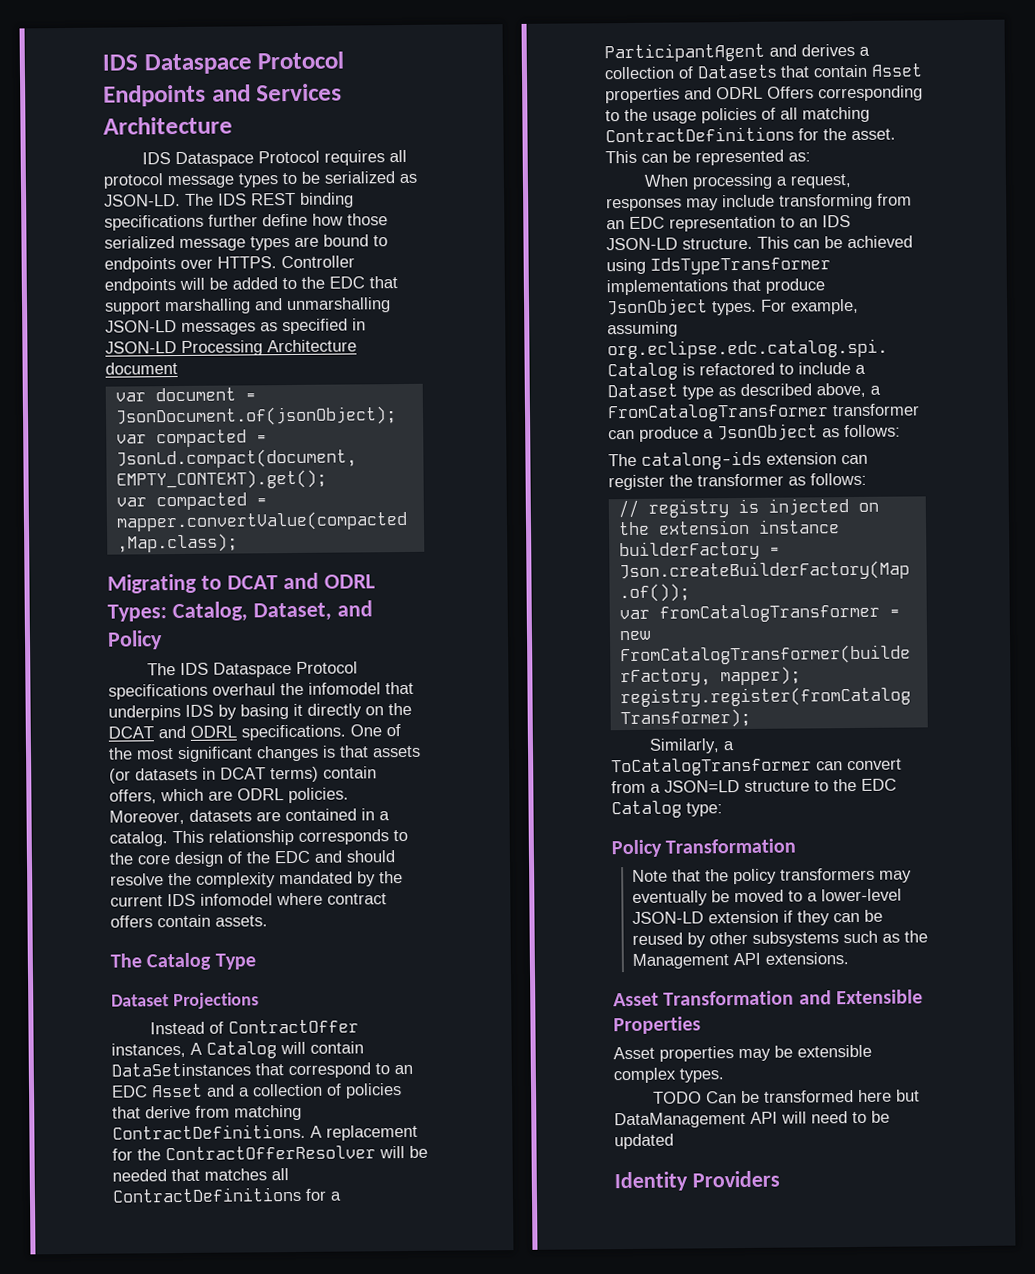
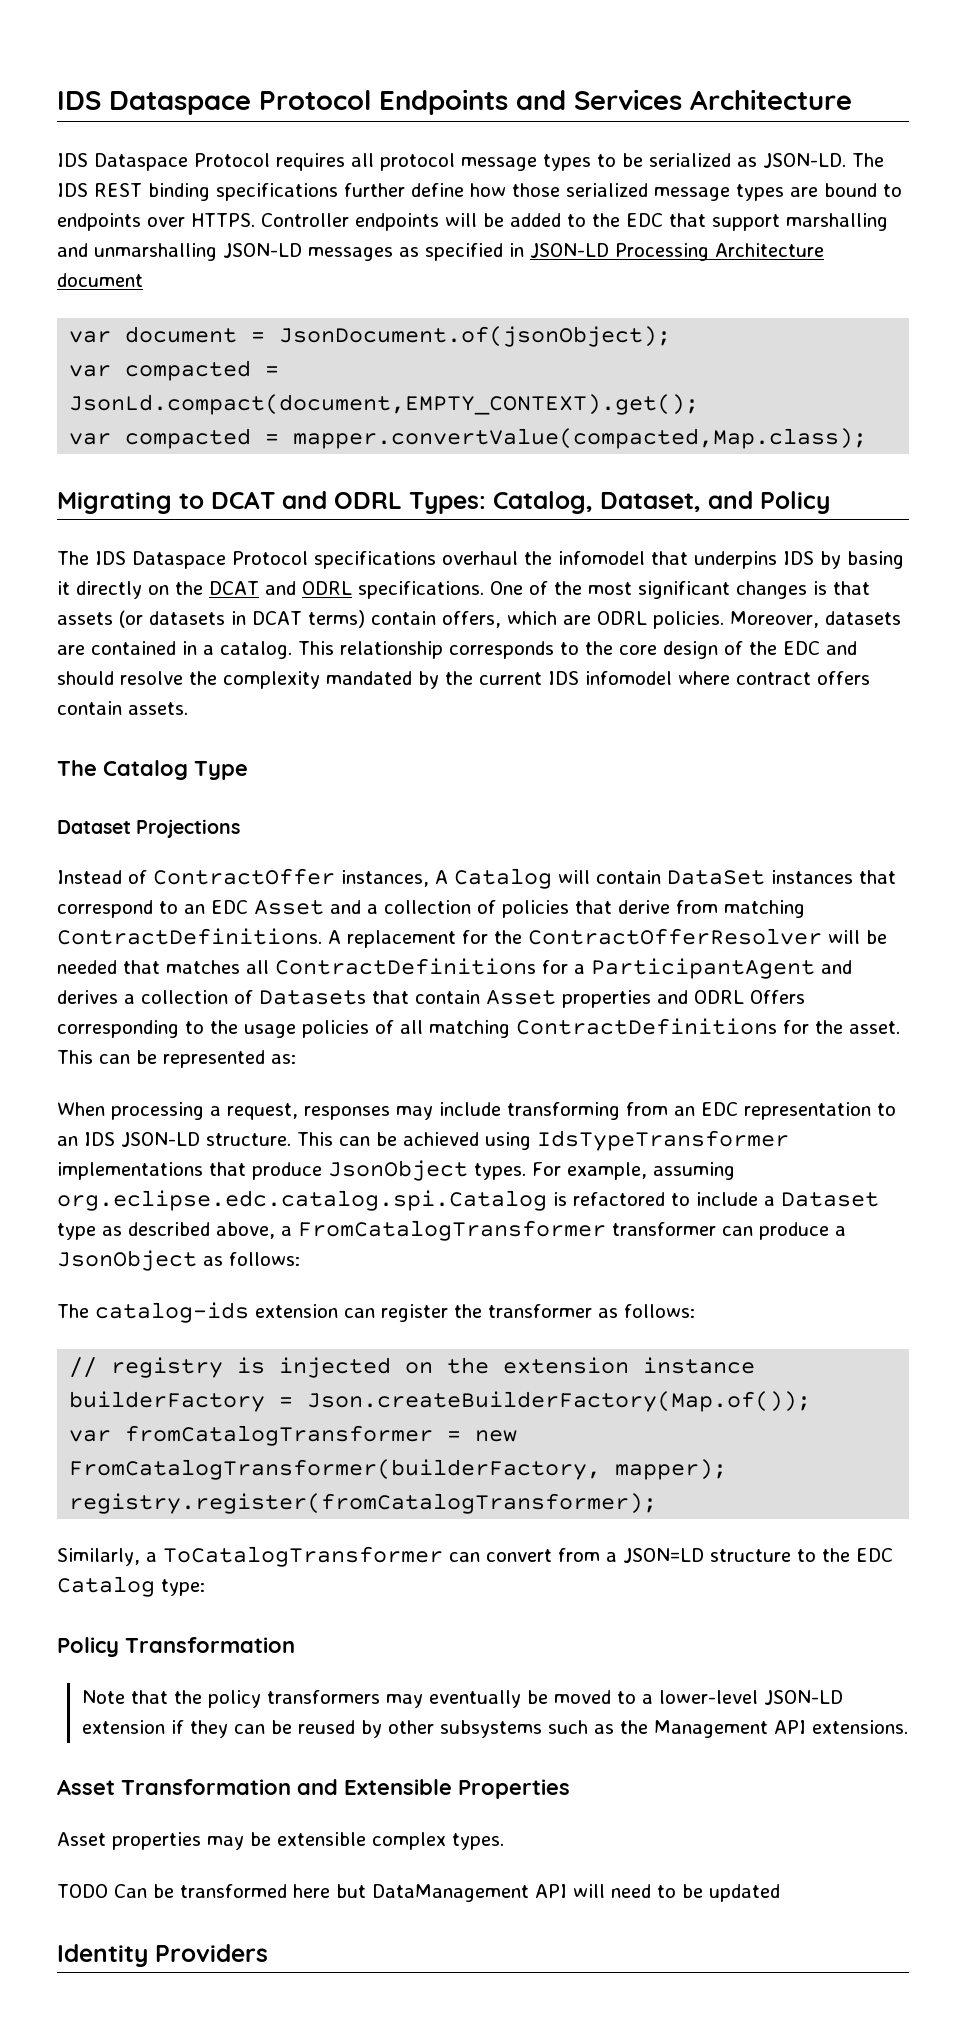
[111,1062,251,1077] DataSetinstances -> [667,870,853,885] DataSet instances
[641,450,762,470] catalong-ids -> [95,1302,249,1323] catalog-ids

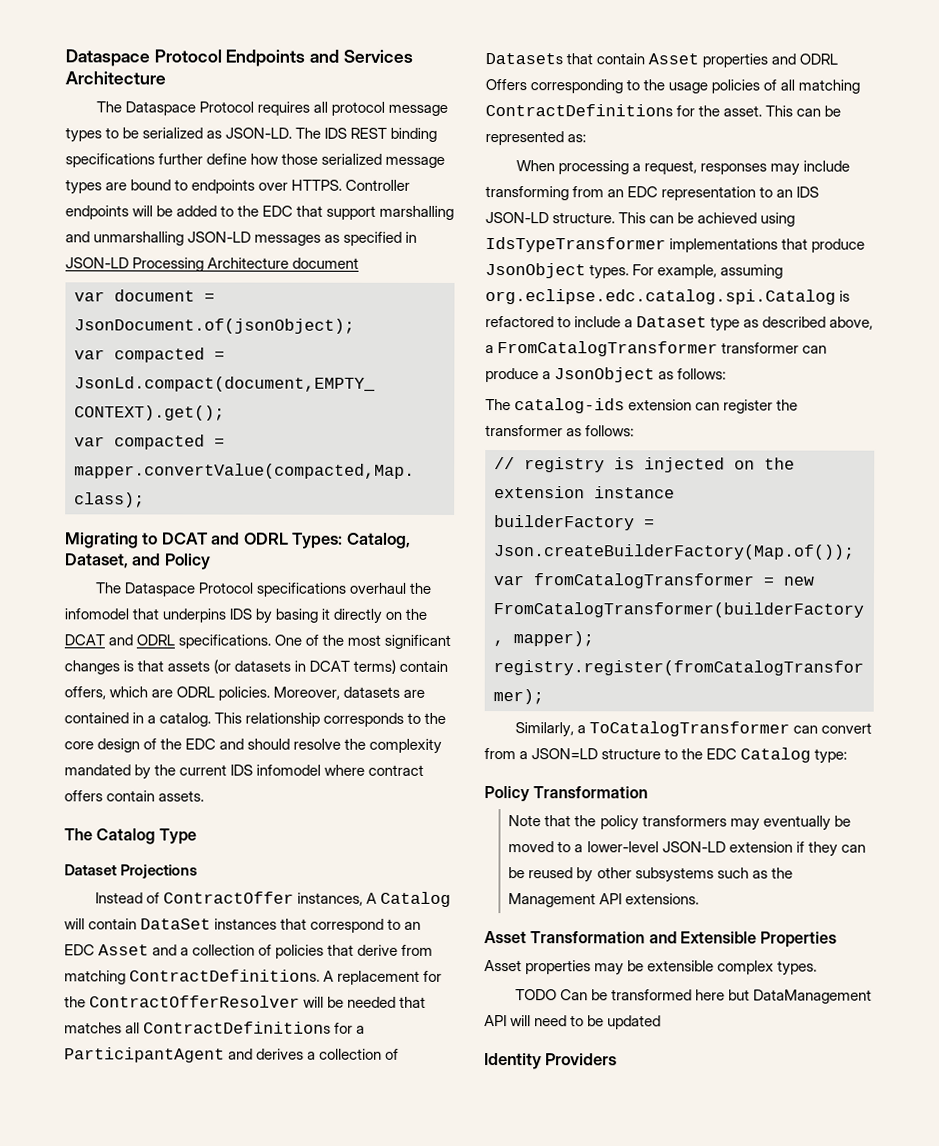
[57,91,101,110] IDS -> (65, 58) none
[57,153,88,167] IDS -> [95,101,122,113] The
[95,551,126,565] IDS -> (121, 588) none

